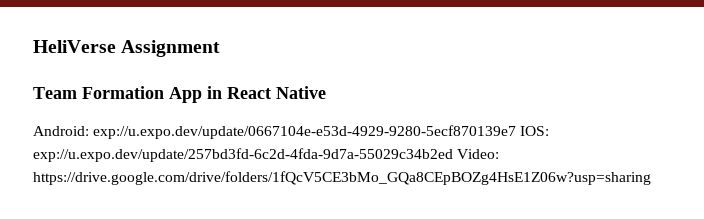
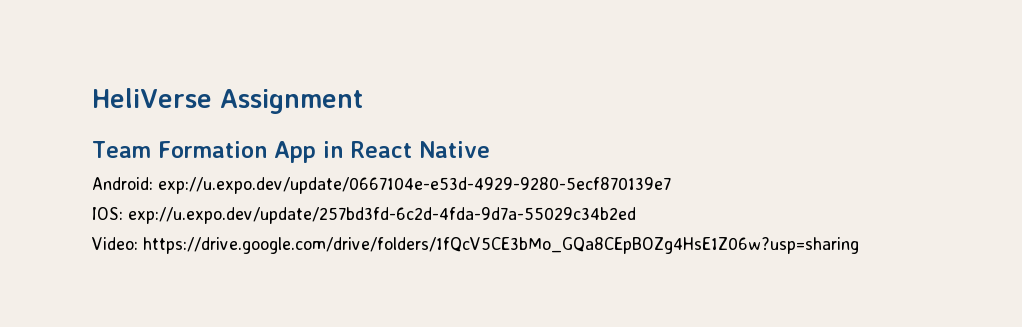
(517, 132) none -> (671, 185) //
(453, 155) none -> (636, 215) //

